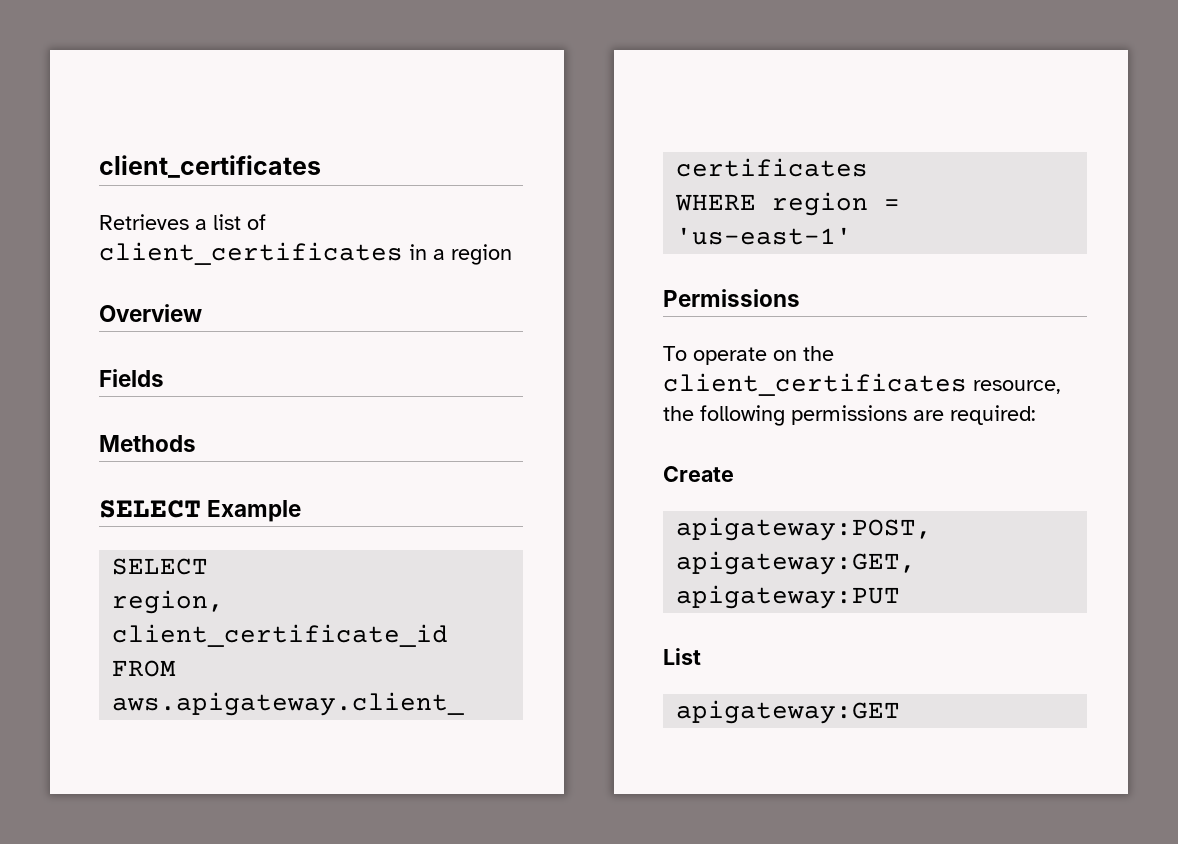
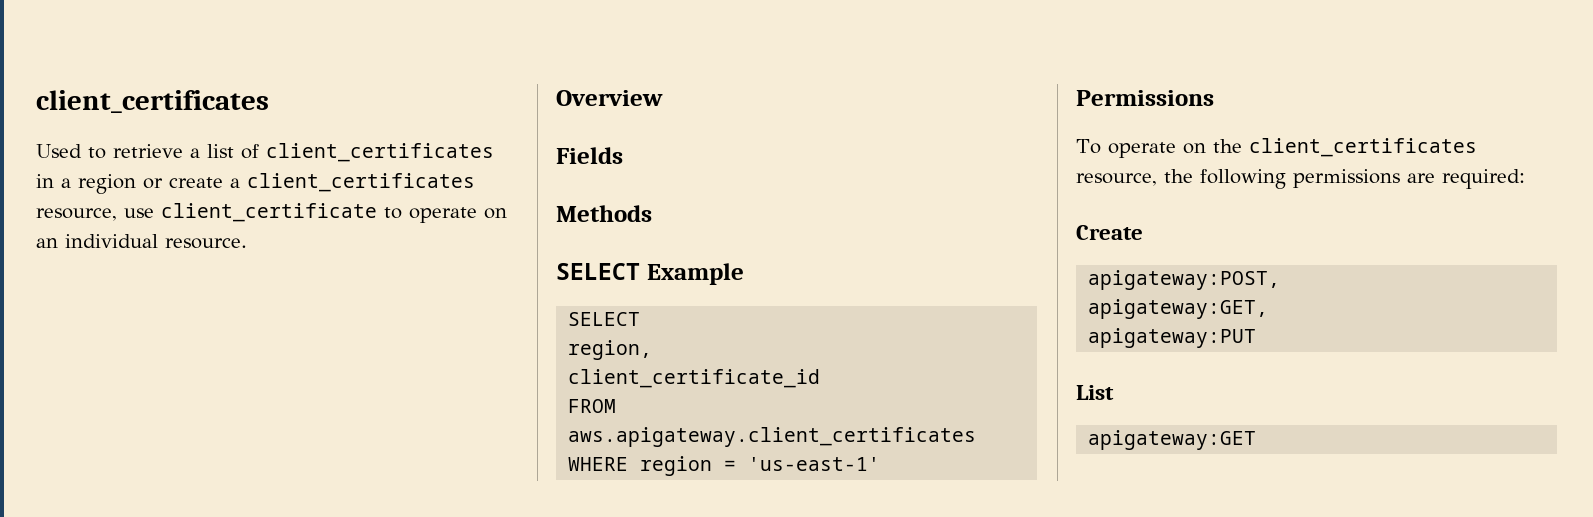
[99,214,189,230] Retrieves -> [36,144,183,159] Used to retrieve
(512, 254) none -> [143,173,475,192] [36,203,507,223] [36,234,247,249] or create a client_certificates resource, use client_certificate to operate on an individual resource.

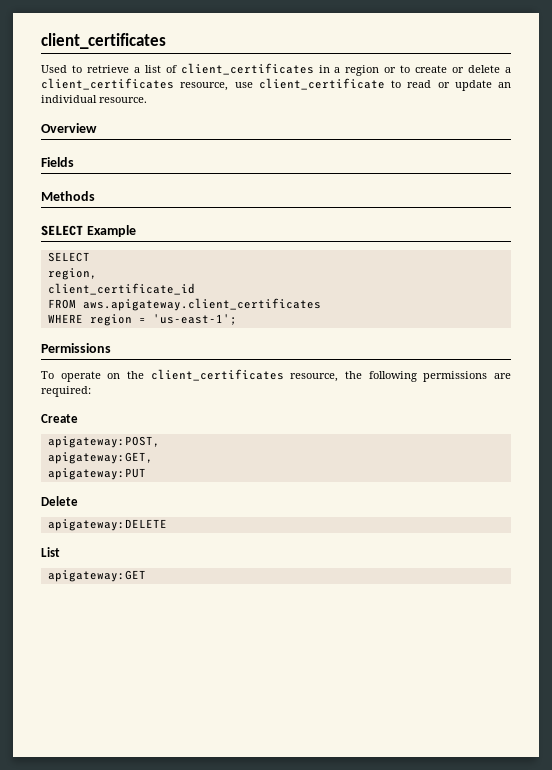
[169,177,223,188] create -> [400,65,501,73] to create or delete
[409,207,507,223] operate on -> [407,80,492,91] read or update
[748,457,881,471] 'us-east-1' -> [152,314,237,325] 'us-east-1';
(1257, 338) none -> [41,496,78,506] [47,519,167,531] // Delete // apigateway:DELETE

